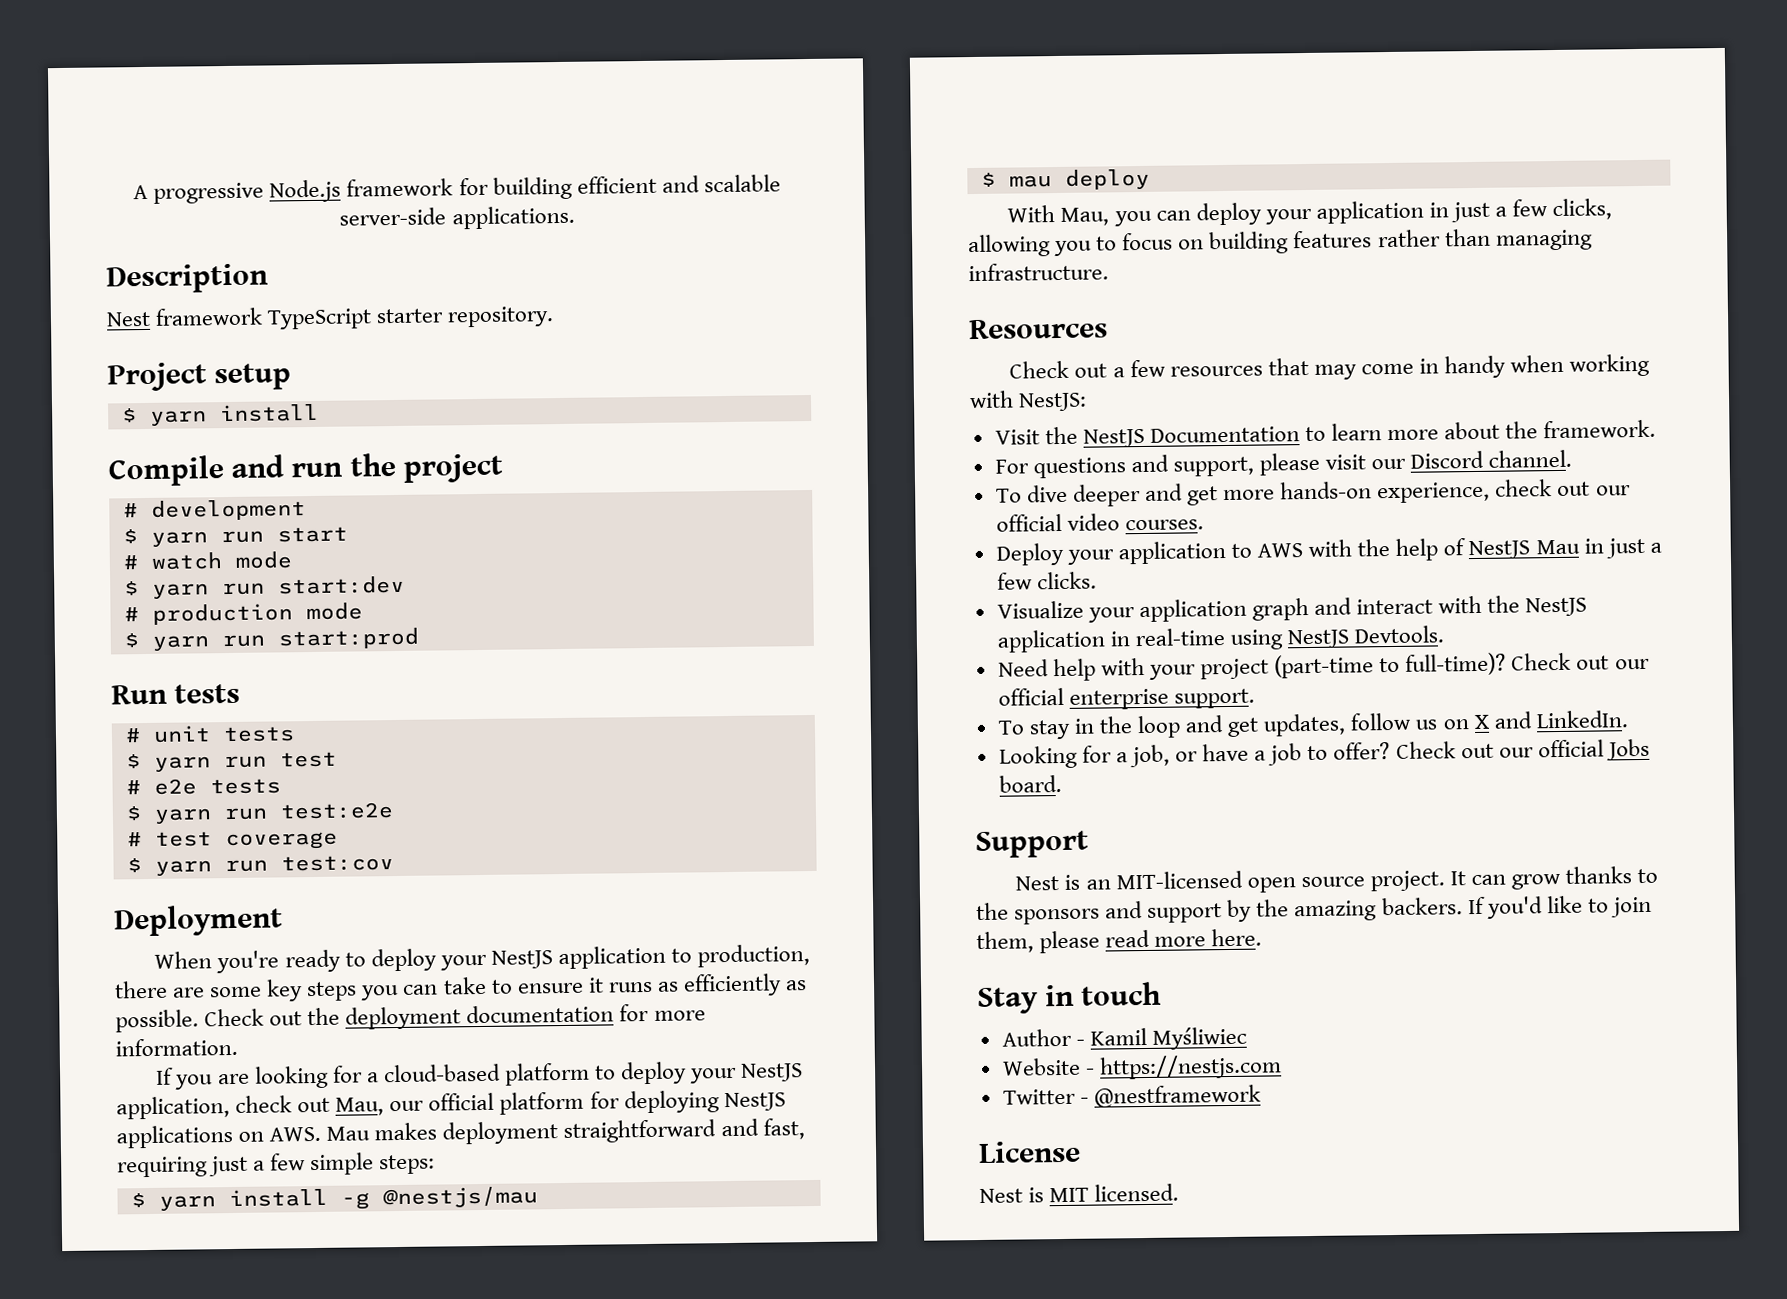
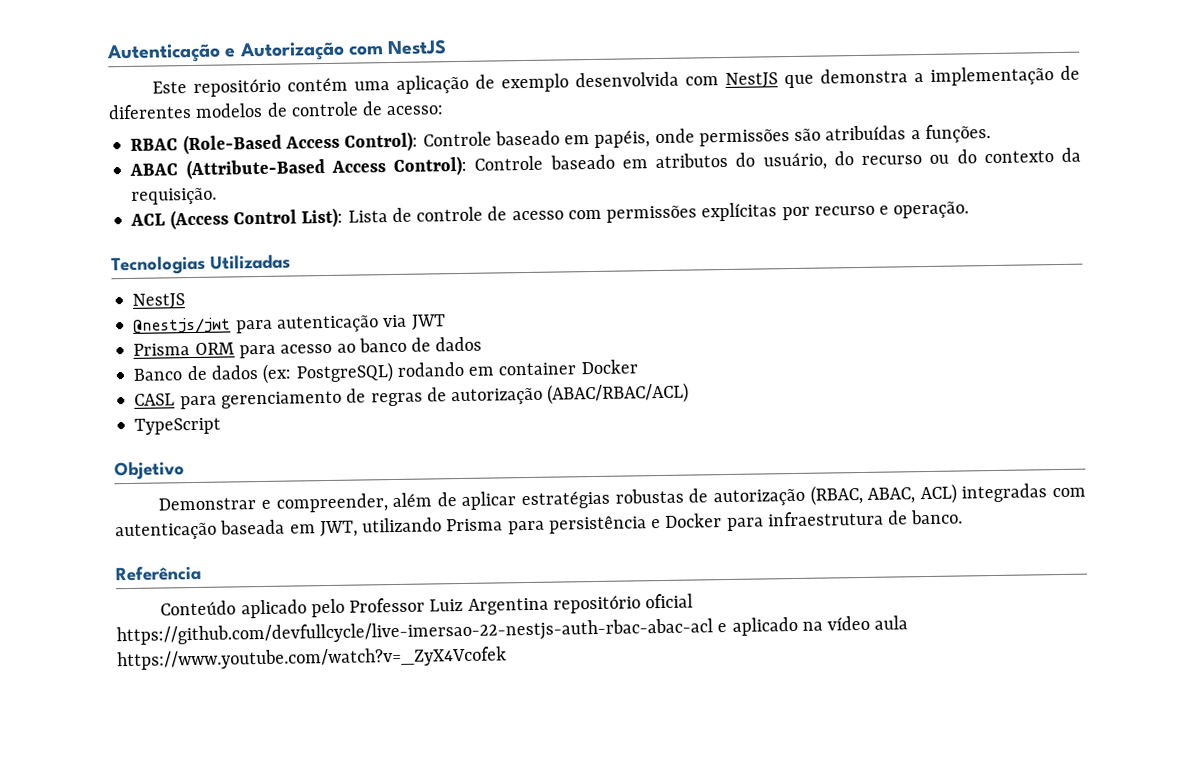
[133,174,781,204] [339,205,575,230] [106,263,269,294] [106,306,555,330] [107,362,292,392] [121,403,319,426] [108,452,503,487] [122,499,306,521] [122,526,348,547] [122,551,292,570] [123,575,405,599] [123,602,363,625] [123,627,419,651] [111,683,241,705] [124,725,295,743] [125,751,337,772] [125,778,281,795] [125,802,393,824] [126,831,338,851] [126,855,394,876] [114,904,283,937] [154,944,811,974] [114,973,808,1002] [115,1003,706,1033] [115,1037,238,1057] [155,1061,804,1090] [116,1090,786,1120] [116,1118,805,1149] [117,1152,436,1178] [130,1186,538,1211] [980,168,1150,190] [1007,198,1613,227] [968,228,1593,258] [968,262,1109,282] [969,318,1108,340] [1009,353,1651,380] [969,390,1088,412] [994,419,1657,448] [994,449,1573,479] [995,479,1631,507] [995,513,1204,532] [995,537,1662,566] [996,571,1097,590] [996,595,1588,623] [996,625,1445,653] [997,652,1650,682] [997,687,1255,710] [997,710,1628,740] [998,738,1650,769] [998,774,1062,793] [975,830,1089,859] [1015,866,1659,893] [976,895,1652,925] [976,928,1263,954] [977,981,1163,1015] [1001,1026,1247,1050] [1001,1054,1282,1080] [1002,1084,1261,1108] [978,1140,1081,1164] [979,1183,1180,1204] A progressive Node.js framework for building efficient and scalable server-side applications. // Description // Nest framework TypeScript starter repository. // Project setup // $ yarn install // Compile and run the project // # development // $ yarn run start // # watch mode // $ yarn run start:dev // # production mode // $ yarn run start:prod // Run tests // # unit tests // $ yarn run test // # e2e tests // $ yarn run test:e2e // # test coverage // $ yarn run test:cov // Deployment // When you're ready to deploy your NestJS application to production, there are some key steps you can take to ensure it runs as efficiently as possible. Check out the deployment documentation for more information. // If you are looking for a cloud-based platform to deploy your NestJS application, check out Mau, our official platform for deploying NestJS applications on AWS. Mau makes deployment straightforward and fast, requiring just a few simple steps: // $ yarn install -g @nestjs/mau // $ mau deploy // With Mau, you can deploy your application in just a few clicks, allowing you to focus on building features rather than managing infrastructure. // Resources // Check out a few resources that may come in handy when working with NestJS: // Visit the NestJS Documentation to learn more about the framework. // For questions and support, please visit our Discord channel. // To dive deeper and get more hands-on experience, check out our official video courses. // Deploy your application to AWS with the help of NestJS Mau in just a few clicks. // Visualize your application graph and interact with the NestJS application in real-time using NestJS Devtools. // Need help with your project (part-time to full-time)? Check out our official enterprise support. // To stay in the loop and get updates, follow us on X and LinkedIn. // Looking for a job, or have a job to offer? Check out our official Jobs board. // Support // Nest is an MIT-licensed open source project. It can grow thanks to the sponsors and support by the amazing backers. If you'd like to join them, please read more here. // Stay in touch // Author - Kamil Myśliwiec // Website - https://nestjs.com // Twitter - @nestframework // License // Nest is MIT licensed. -> [106,39,448,64] [152,65,1080,97] [108,101,445,120] [130,124,991,155] [129,147,1081,180] [131,187,218,205] [130,201,970,230] [111,254,291,276] [132,293,186,309] [133,314,446,335] [133,336,483,359] [133,359,638,384] [134,382,690,410] [134,417,222,435] [114,461,185,481] [158,483,1086,513] [115,509,964,541] [115,565,201,582] [160,593,694,619] [116,615,909,647] [117,646,507,671] Autenticação e Autorização com NestJS // Este repositório contém uma aplicação de exemplo desenvolvida com NestJS que demonstra a implementação de diferentes modelos de controle de acesso: // RBAC (Role-Based Access Control): Controle baseado em papéis, onde permissões são atribuídas a funções. // ABAC (Attribute-Based Access Control): Controle baseado em atributos do usuário, do recurso ou do contexto da requisição. // ACL (Access Control List): Lista de controle de acesso com permissões explícitas por recurso e operação. // Tecnologias Utilizadas // NestJS // @nestjs/jwt para autenticação via JWT // Prisma ORM para acesso ao banco de dados // Banco de dados (ex: PostgreSQL) rodando em container Docker // CASL para gerenciamento de regras de autorização (ABAC/RBAC/ACL) // TypeScript // Objetivo // Demonstrar e compreender, além de aplicar estratégias robustas de autorização (RBAC, ABAC, ACL) integradas com autenticação baseada em JWT, utilizando Prisma para persistência e Docker para infraestrutura de banco. // Referência // Conteúdo aplicado pelo Professor Luiz Argentina repositório oficial https://github.com/devfullcycle/live-imersao-22-nestjs-auth-rbac-abac-acl e aplicado na vídeo aula https://www.youtube.com/watch?v=_ZyX4Vcofek

